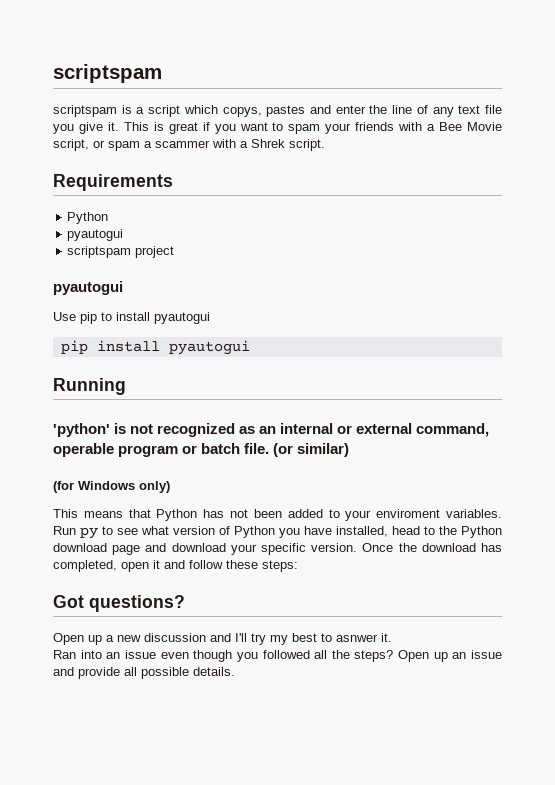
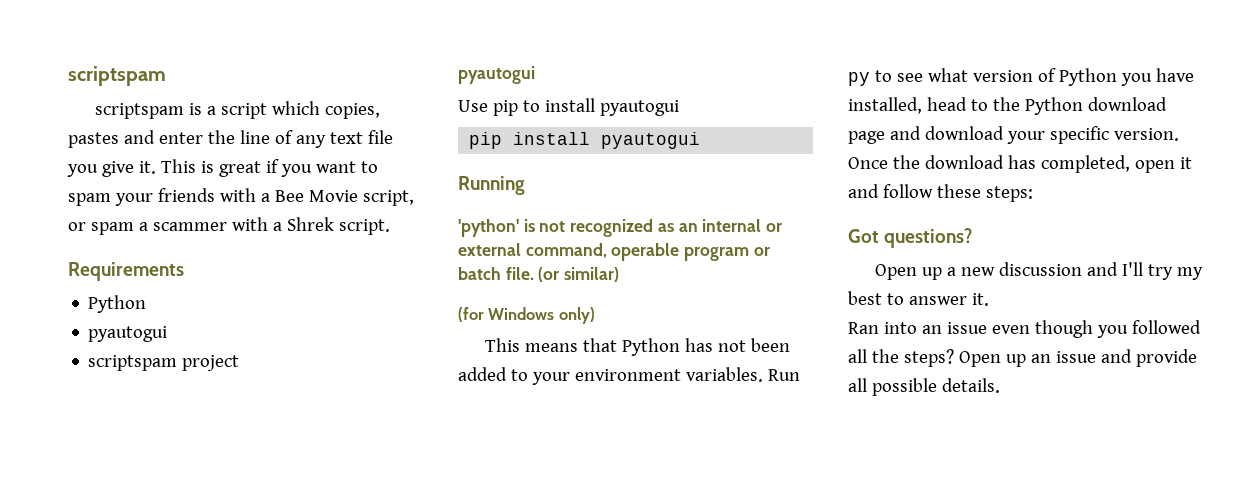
[222,107,262,117] copys, -> [325,103,381,119] copies,
[376,509,441,518] enviroment -> [574,369,681,381] environment
[336,634,378,642] asnwer -> [908,296,967,305] answer

